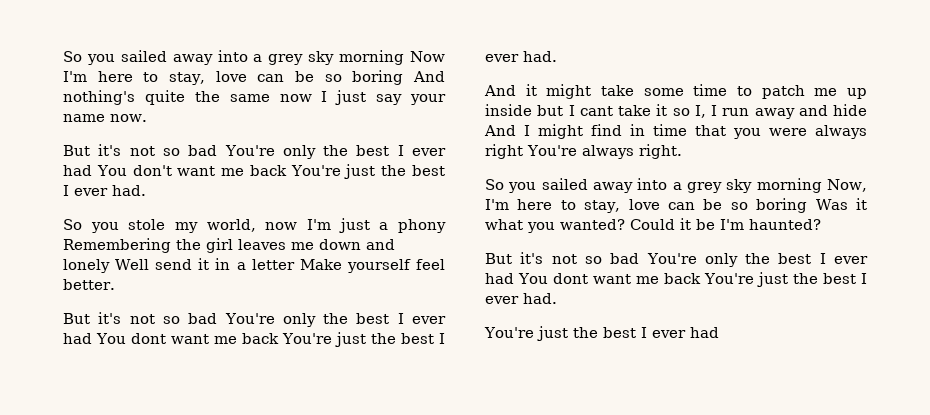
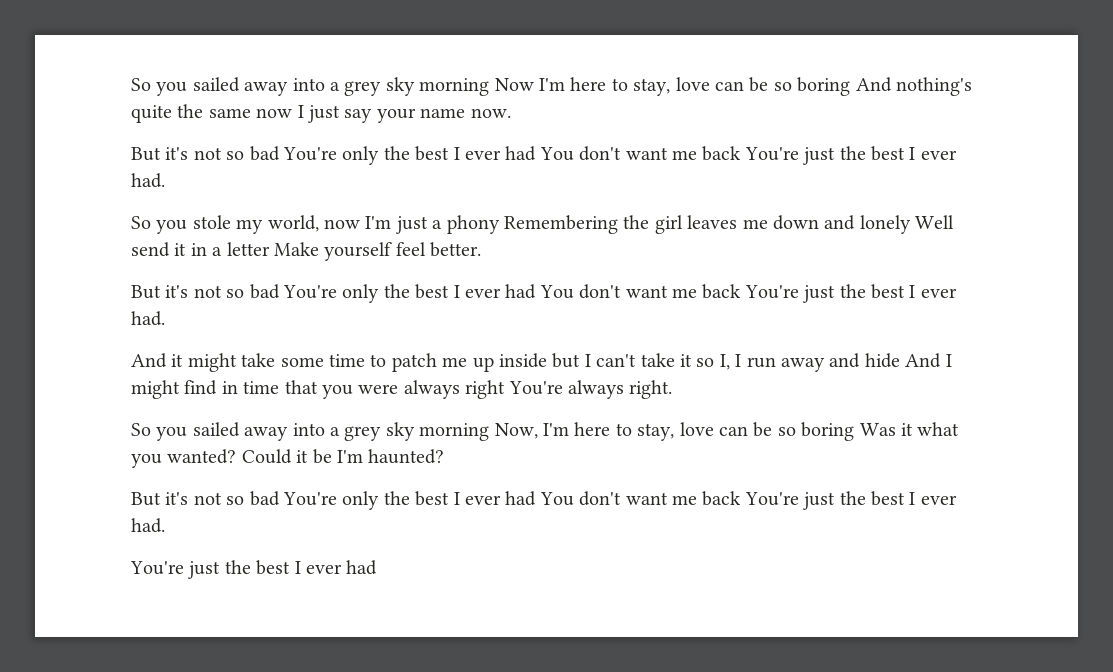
[130,333,166,344] dont -> [579,284,622,299] don't
[579,106,613,116] cant -> [596,354,637,367] can't
[552,273,588,284] dont -> [579,491,622,506] don't

